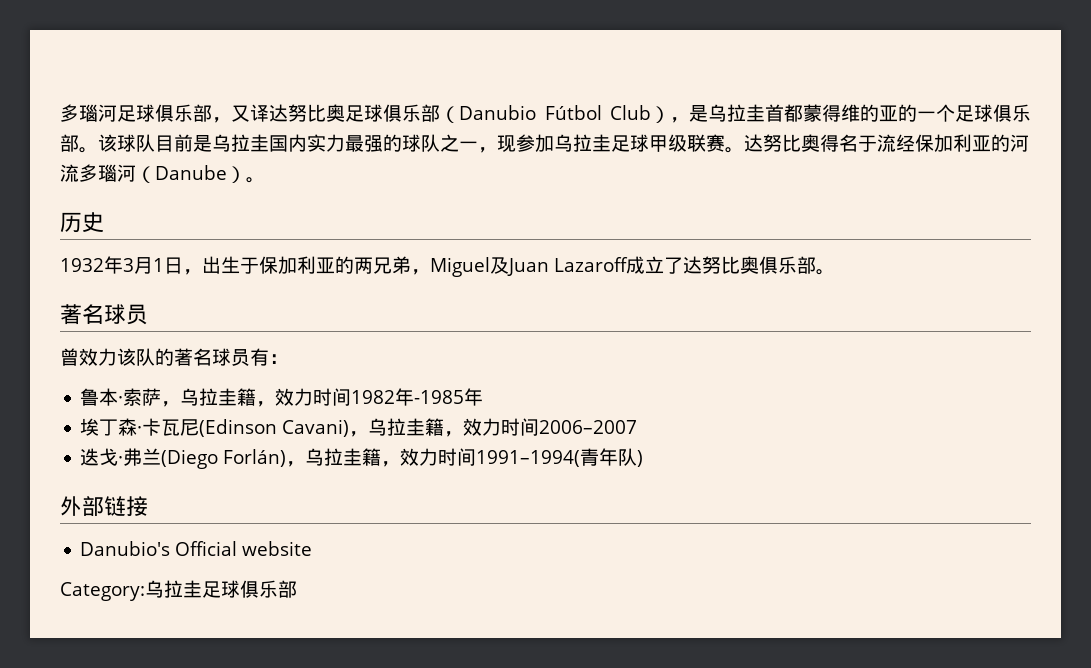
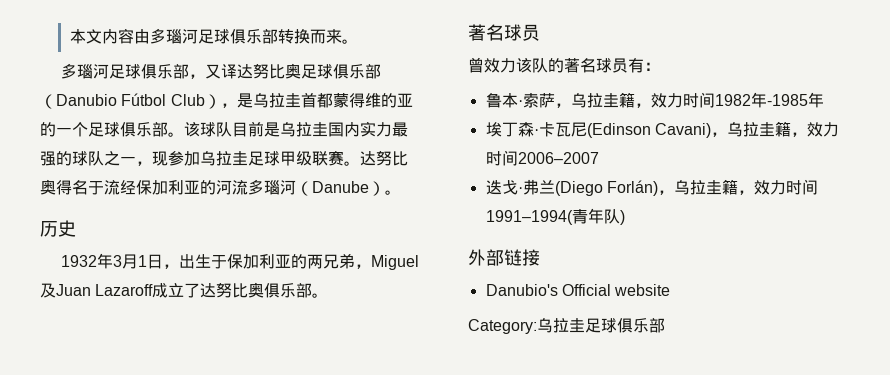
(60, 113) none -> [69,28,358,44] 本文内容由多瑙河足球俱乐部转换而来。 //

